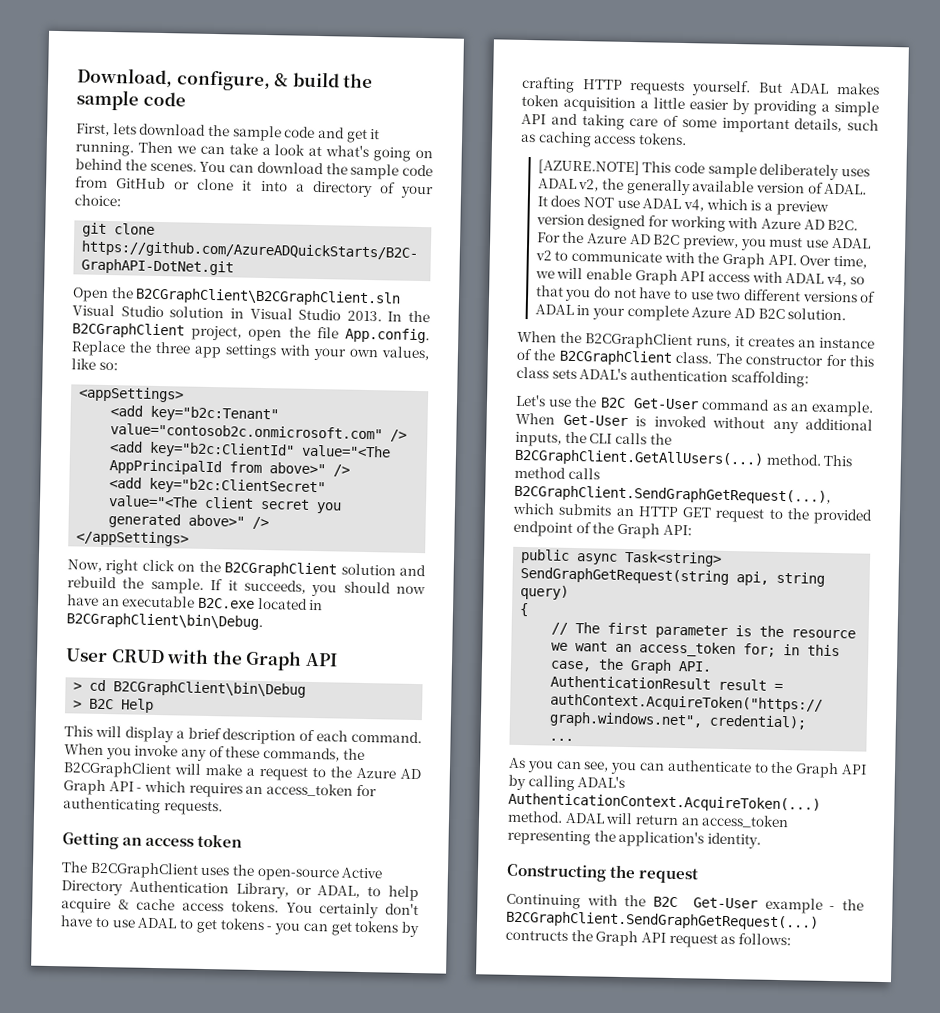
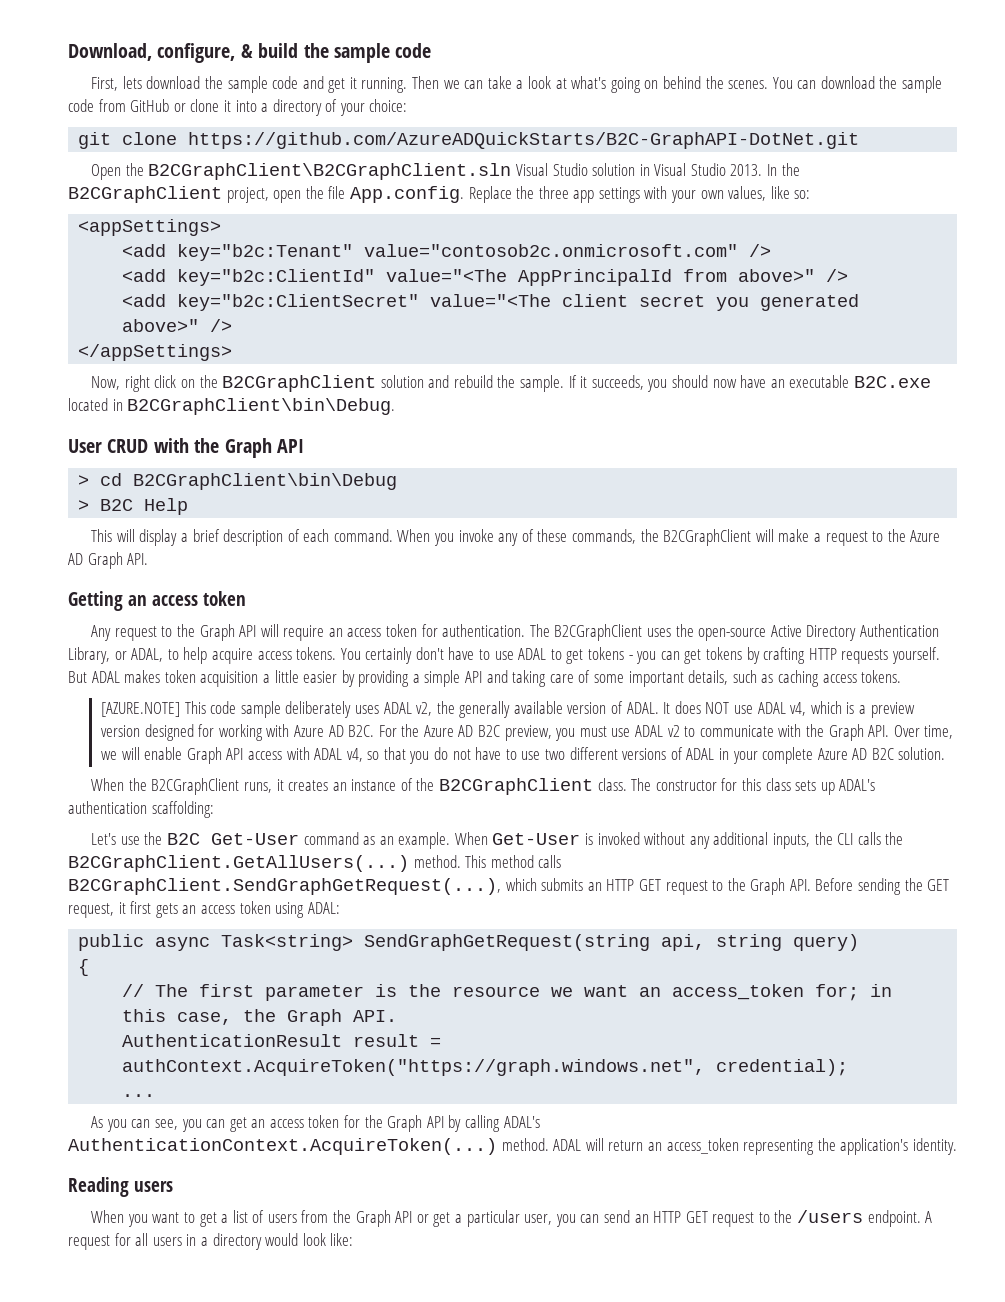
[108,780,377,798] [63,797,223,816] [62,832,243,850] API - which requires an access_token for authenticating requests. // Getting an access token // -> [127,553,149,565] [68,591,246,611] [91,624,526,641] API. // Getting an access token // Any request to the Graph API will require an access token for authentication.
[117,898,176,911] & cache -> (253, 656) none
(577, 374) none -> [820,782,835,795] up
[813,508,873,525] [513,520,692,539] provided endpoint of the Graph API: -> [750,878,950,895] [68,901,340,918] Graph API. Before sending the GET request, it first gets an access token using ADAL:
[666,759,769,773] authenticate to -> [229,1115,361,1132] get an access token for
[506,863,700,884] [506,893,864,914] [505,910,819,931] [505,929,791,948] Constructing the request // Continuing with the B2C Get-User example - the B2CGraphClient.SendGraphGetRequest(...) contructs the Graph API request as follows: -> [68,1177,173,1197] [91,1210,933,1227] [68,1233,354,1250] Reading users // When you want to get a list of users from the Graph API or get a particular user, you can send an HTTP GET request to the /users endpoint. A request for all users in a directory would look like:

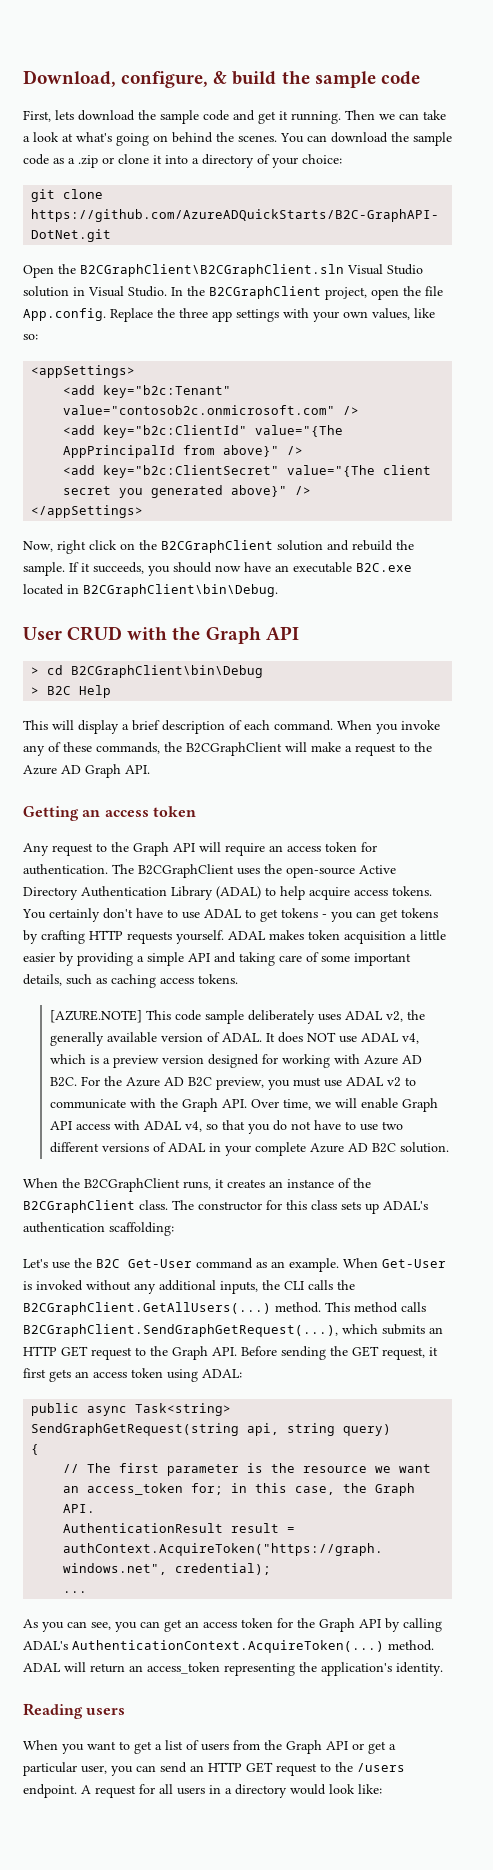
[98,99,170,112] from GitHub -> [53,155,98,168] as a .zip
[690,163,763,176] Studio 2013. -> [128,286,167,297] Studio.
[386,269,508,282] value="<The -> [255,425,344,437] value="{The
[738,269,816,282] above>" -> [223,445,280,457] above}"
[430,294,552,307] value="<The -> [287,465,376,477] value="{The
[122,319,200,332] above>" -> [231,485,288,497] above}"
[68,647,164,664] Library, or ADAL, -> [171,886,261,900] Library (ADAL)
[68,671,87,683] But -> (224, 937) none

